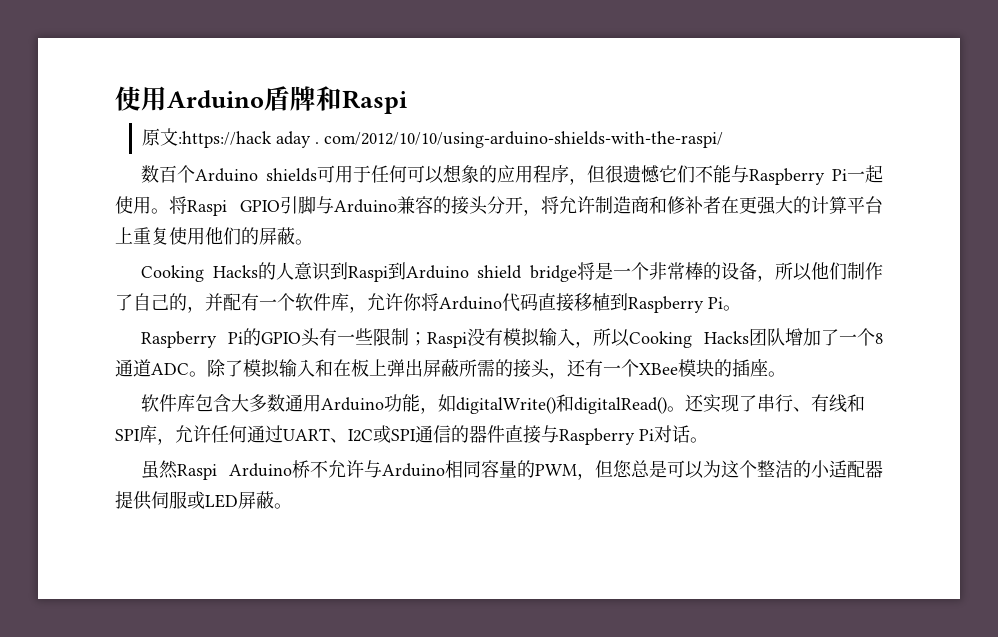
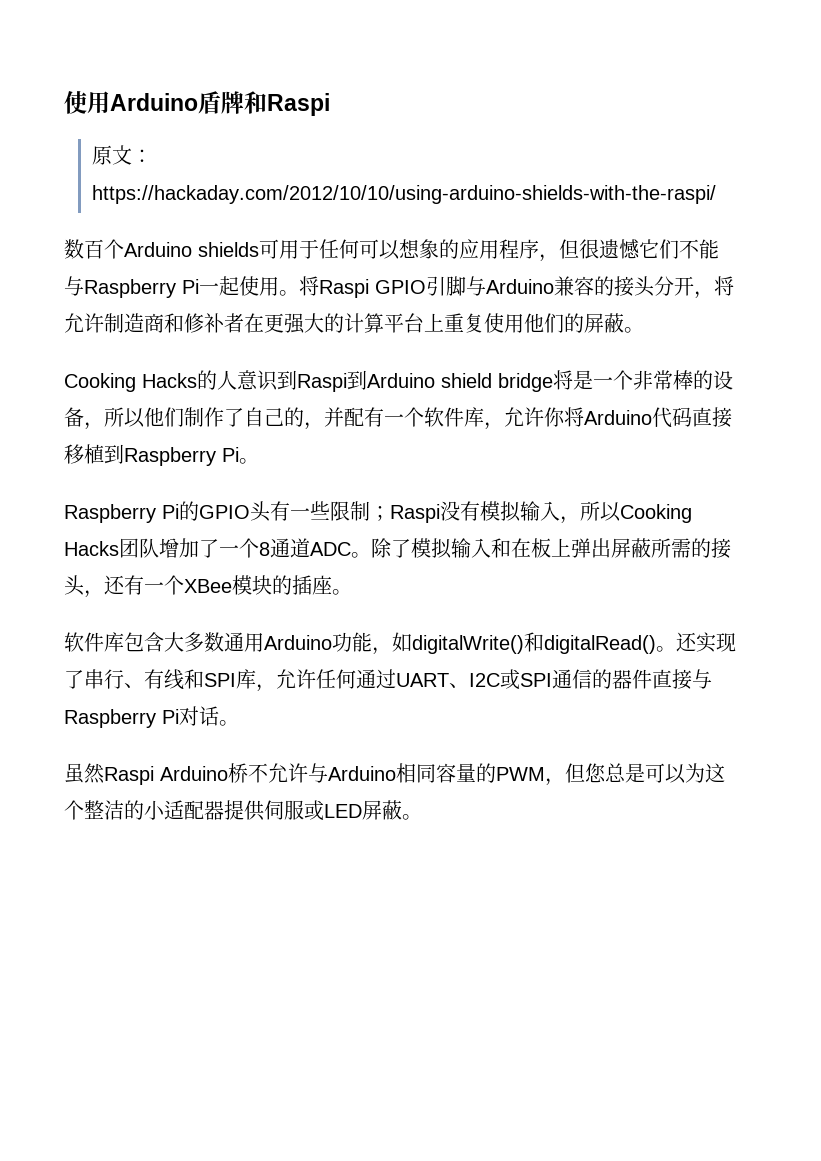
[177,131,723,148] :https://hack aday . com/2012/10/10/using-arduino-shields-with-the-raspi/ -> [132,149,153,163] [92,185,717,204] ：https://hackaday.com/2012/10/10/using-arduino-shields-with-the-raspi/

